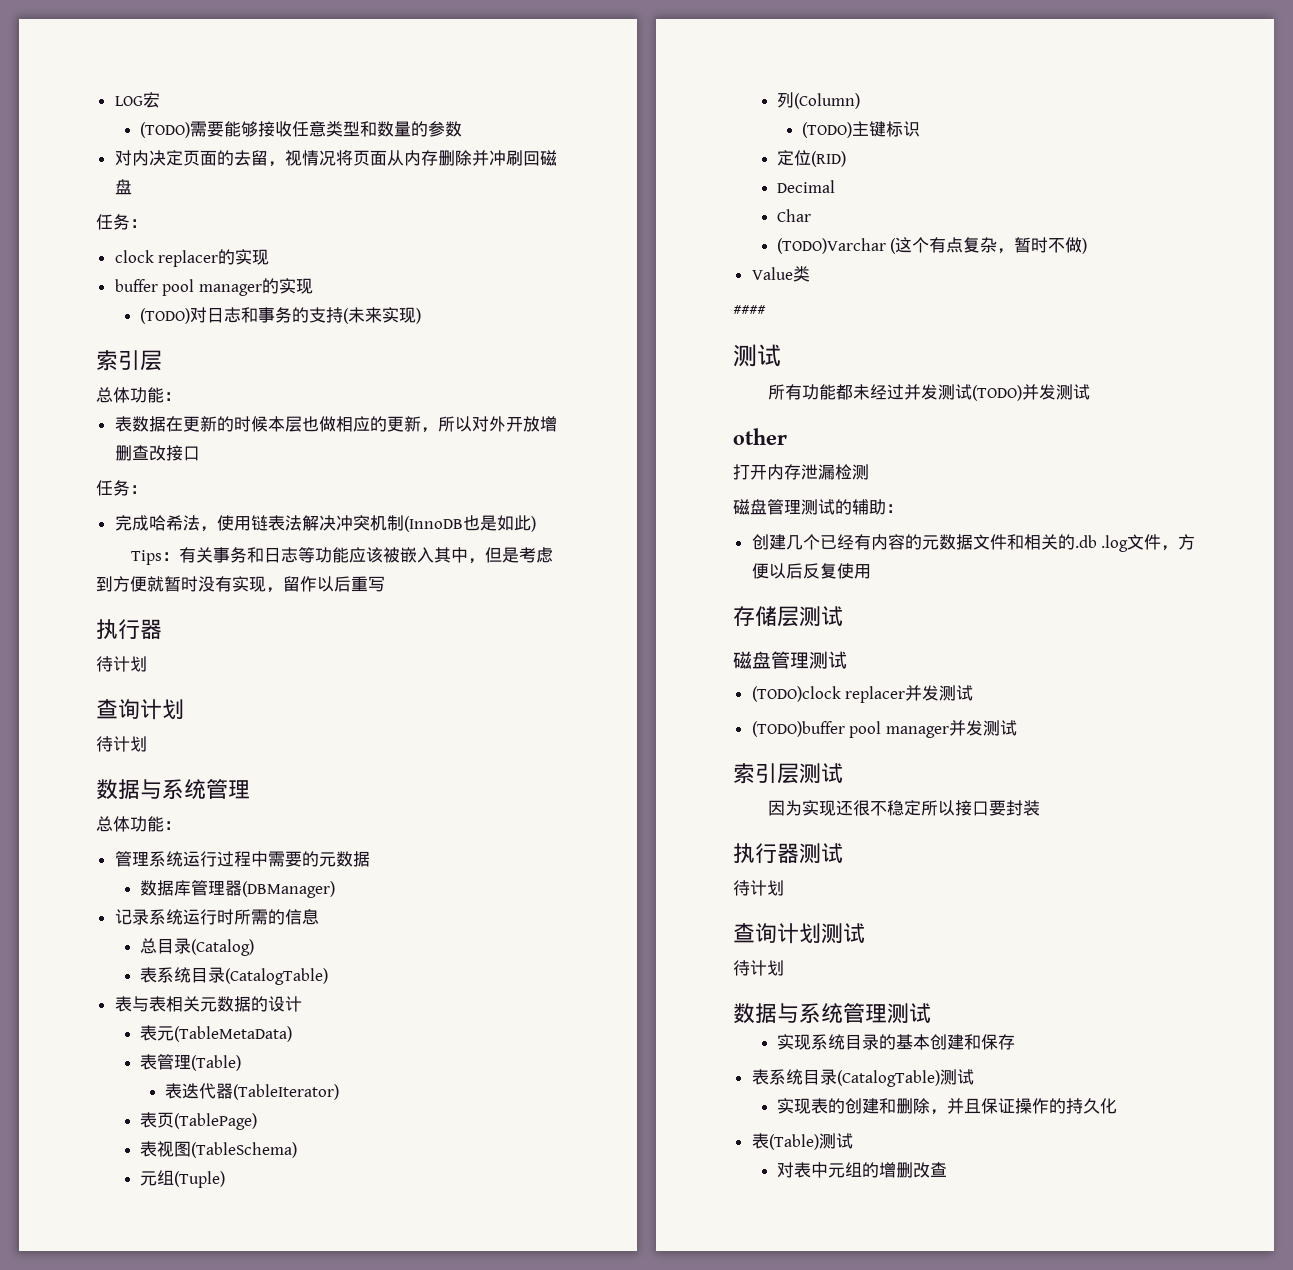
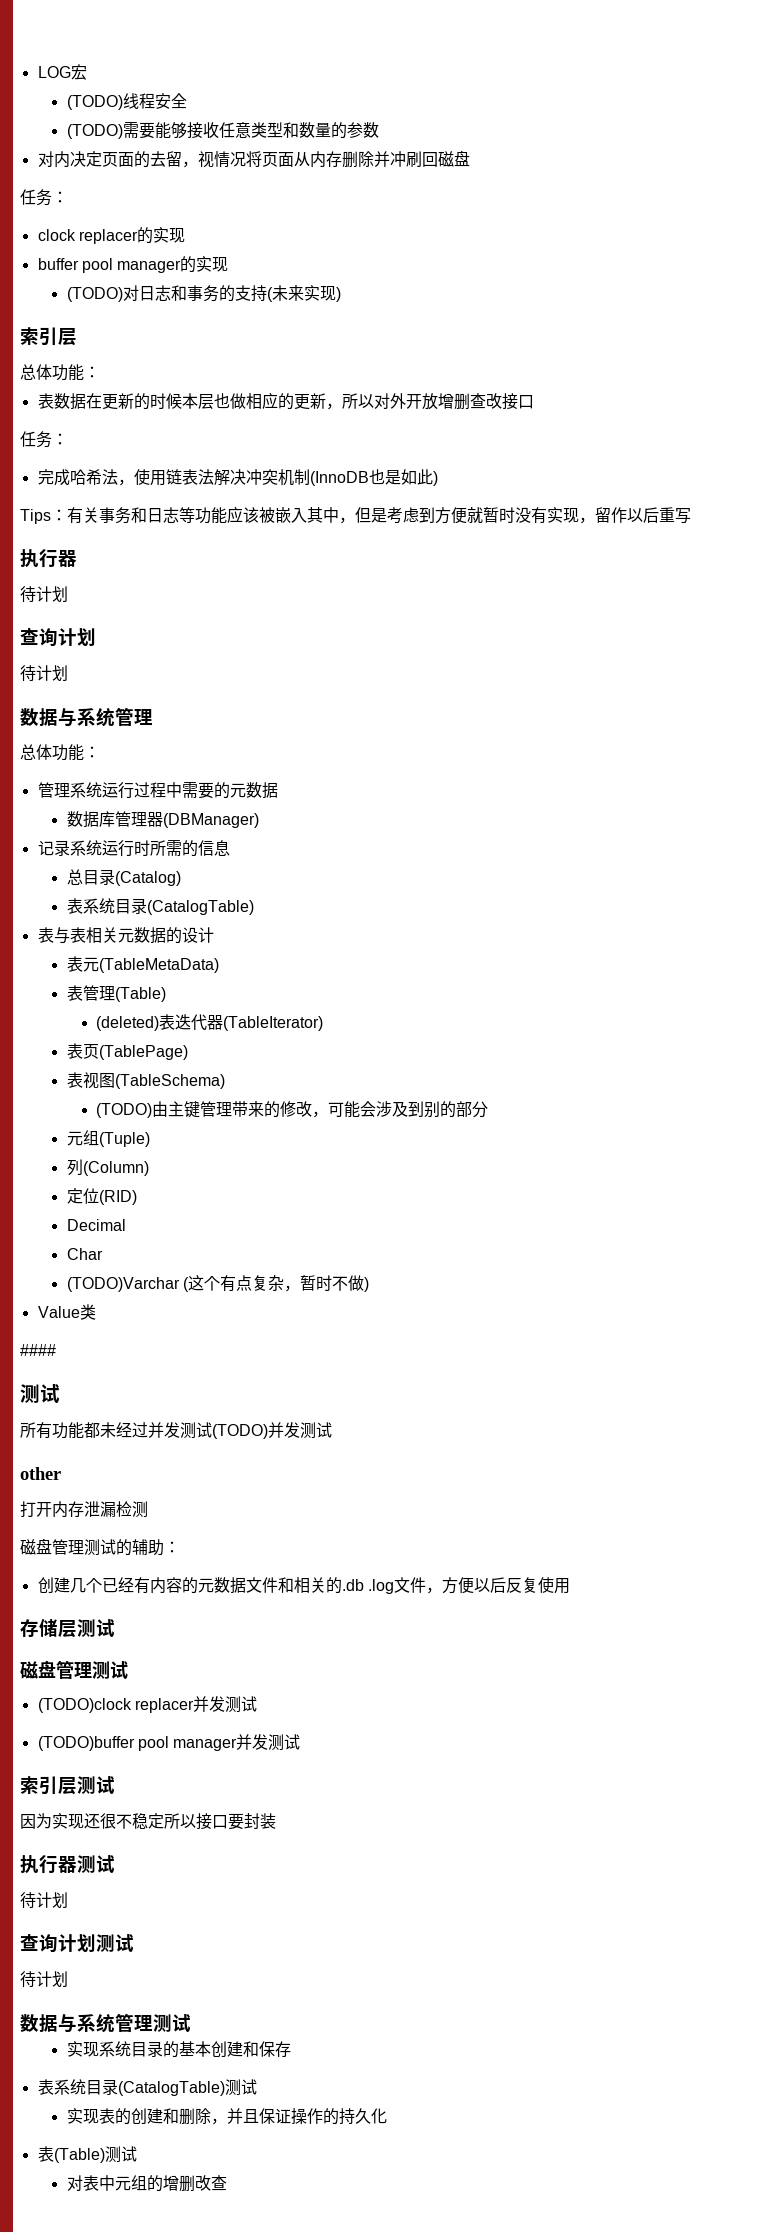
(160, 100) none -> [66,93,187,110] // (TODO)线程安全
(241, 1063) none -> [96,1016,160,1031] (deleted)
(297, 1150) none -> [96,1101,489,1118] // (TODO)由主键管理带来的修改，可能会涉及到别的部分
[801,121,920,138] // (TODO)主键标识 -> (149, 1168) none

